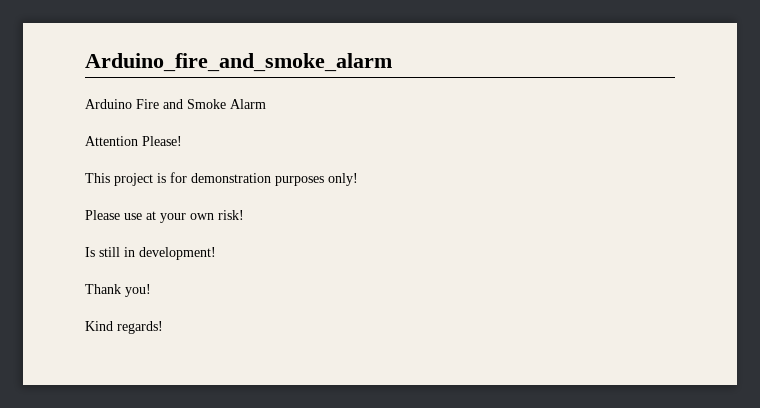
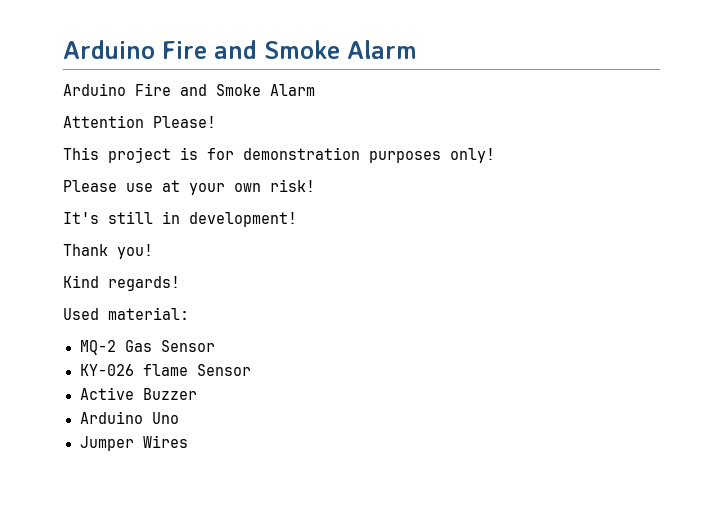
[85,53,392,72] Arduino_fire_and_smoke_alarm -> [63,40,417,59] Arduino Fire and Smoke Alarm
[85,247,95,257] Is -> [63,212,99,224] It's
(163, 327) none -> [63,307,189,320] [79,340,215,355] [79,364,251,376] [79,387,197,400] [79,411,179,424] [79,435,188,451] // Used material: // MQ-2 Gas Sensor // KY-026 flame Sensor // Active Buzzer // Arduino Uno // Jumper Wires

